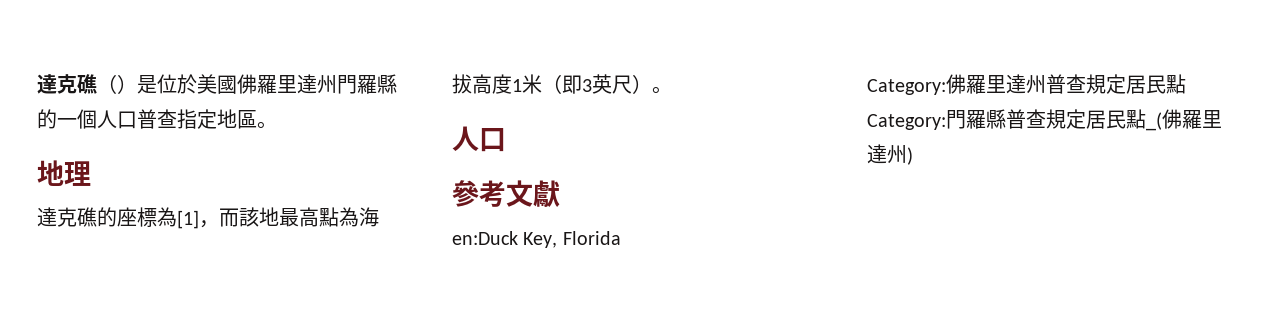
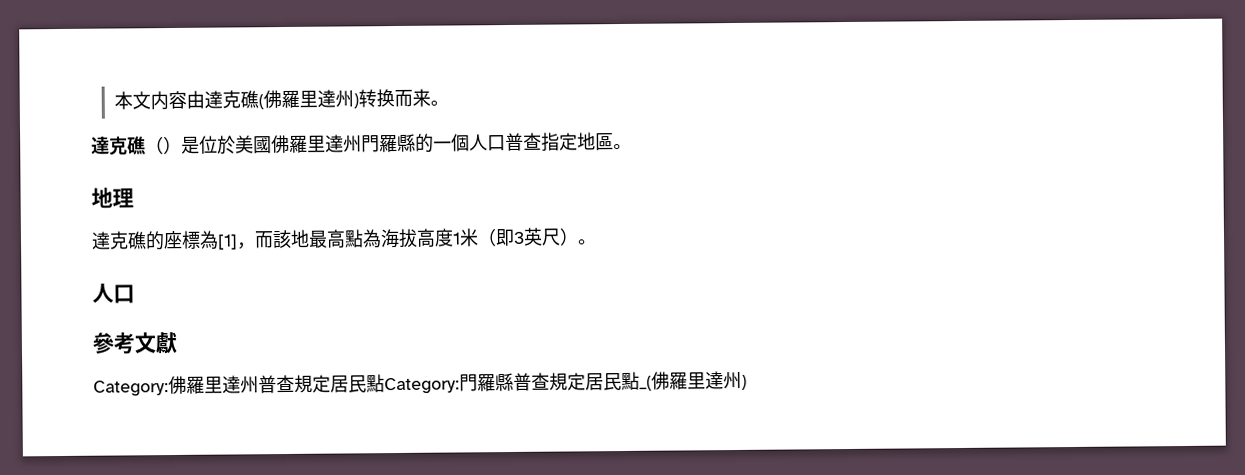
(37, 84) none -> [113,88,449,111] 本文内容由達克礁(佛羅里達州)转换而来。 //
[452,231,621,248] // en:Duck Key, Florida -> (178, 343) none

